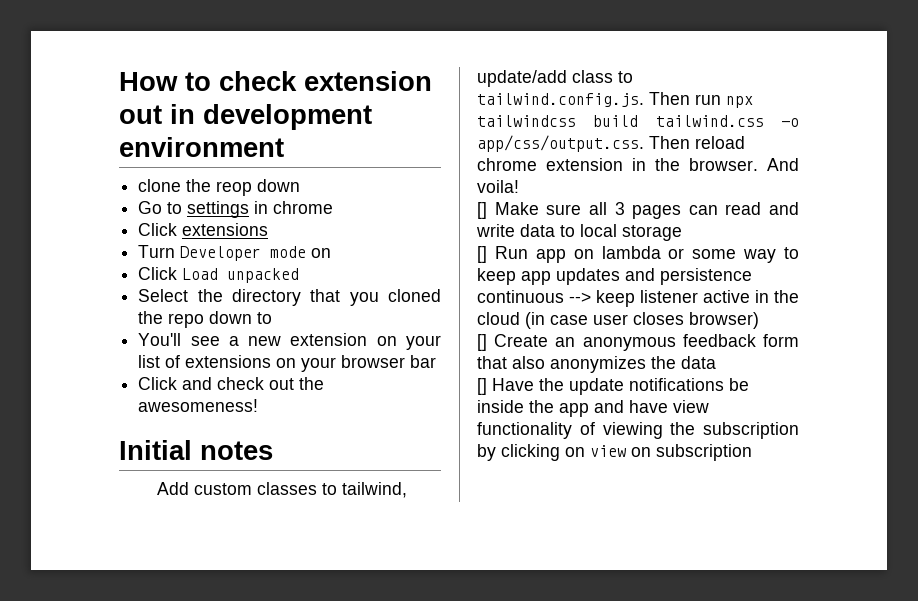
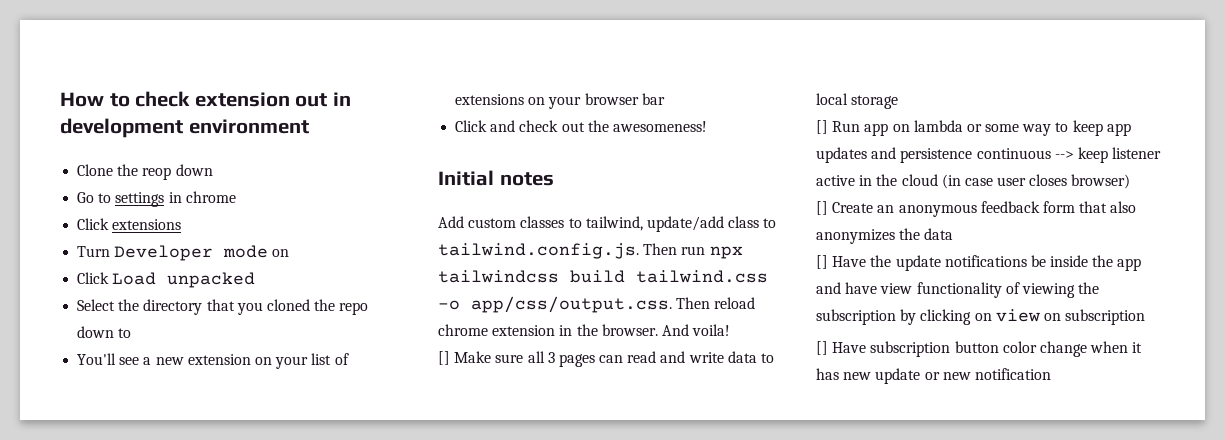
[138,179,182,192] clone -> [77,164,114,176] Clone
(752, 452) none -> [816,341,1143,357] [816,368,1051,384] // [] Have subscription button color change when it has new update or new notification

